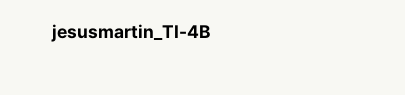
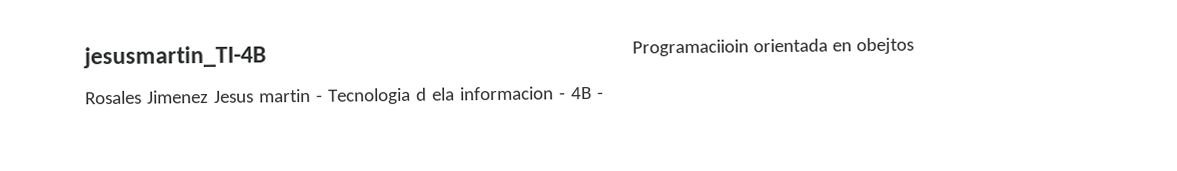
(210, 33) none -> [85,86,604,105] [632,37,914,57] // Rosales Jimenez Jesus martin - Tecnologia d ela informacion - 4B - Programaciioin orientada en obejtos

